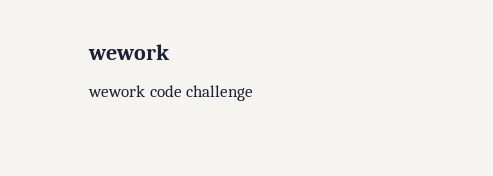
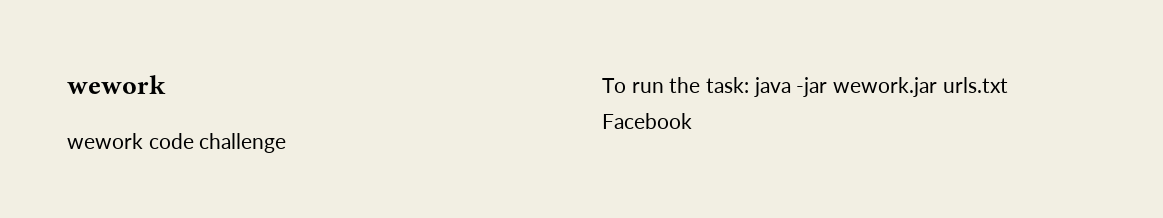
(254, 93) none -> [602,77,1008,97] [602,113,692,129] // To run the task: java -jar wework.jar urls.txt Facebook

